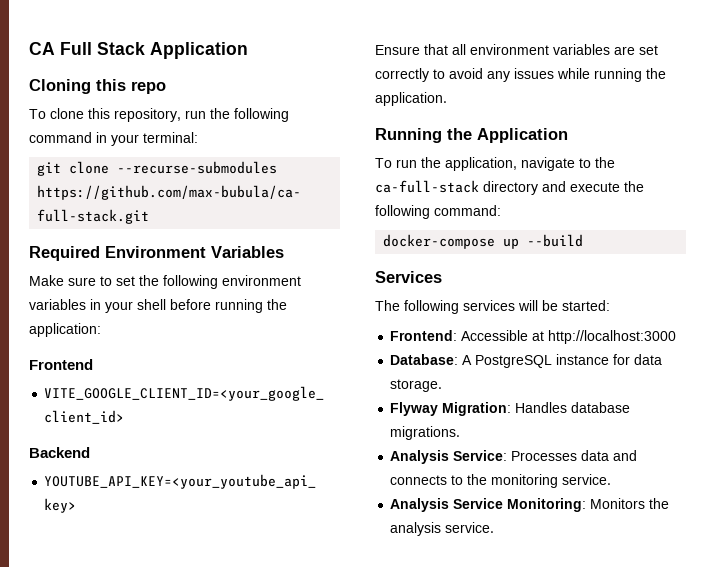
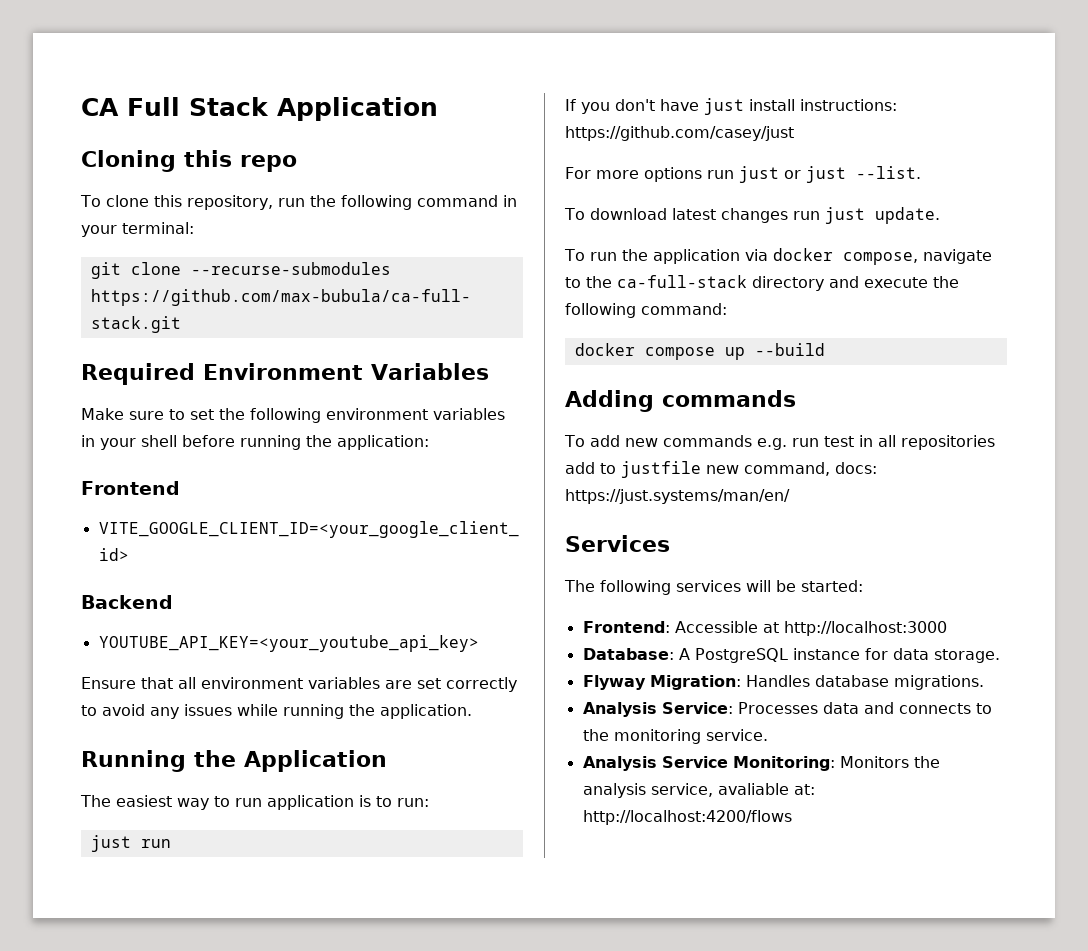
(568, 135) none -> [80,795,429,810] [90,835,171,852] [565,98,897,115] [565,126,794,141] [565,166,921,183] [564,207,940,224] // The easiest way to run application is to run: // just run // If you don't have just install instructions: https://github.com/casey/just // For more options run just or just --list. // To download latest changes run just update.
[445,157,517,171] application, -> [652,248,918,265] application via docker compose,
[383,234,496,249] docker-compose -> [574,343,715,360] docker compose
(584, 240) none -> [565,390,796,412] [564,435,995,450] [565,461,877,478] [565,489,790,504] // Adding commands // To add new commands e.g. run test in all repositories add to justfile new command, docs: https://just.systems/man/en/
[445,522,495,533] service. -> [650,783,815,797] [582,810,792,825] service, avaliable at: http://localhost:4200/flows

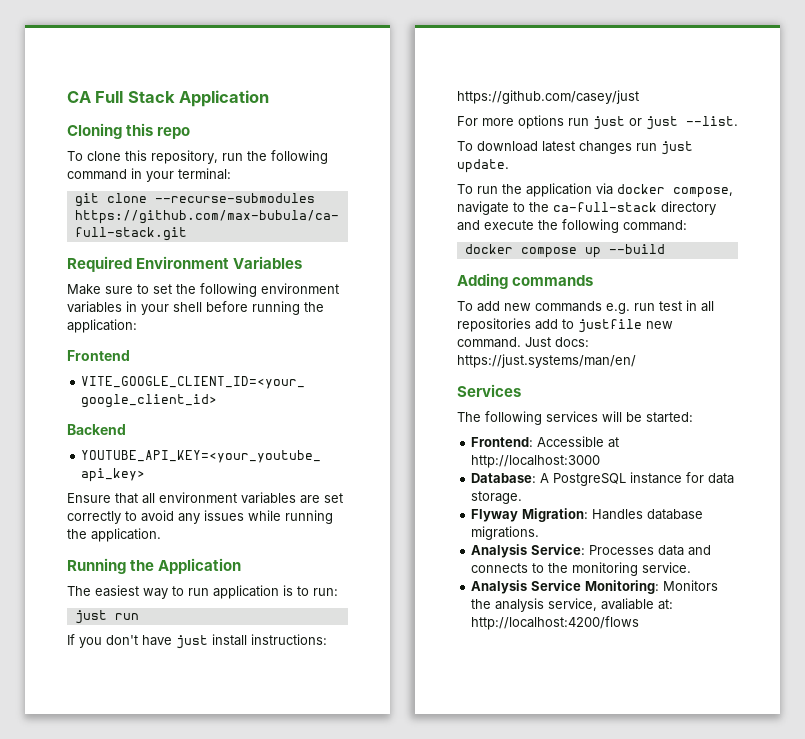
[744,462,830,476] command, -> [457,337,551,348] command. Just

